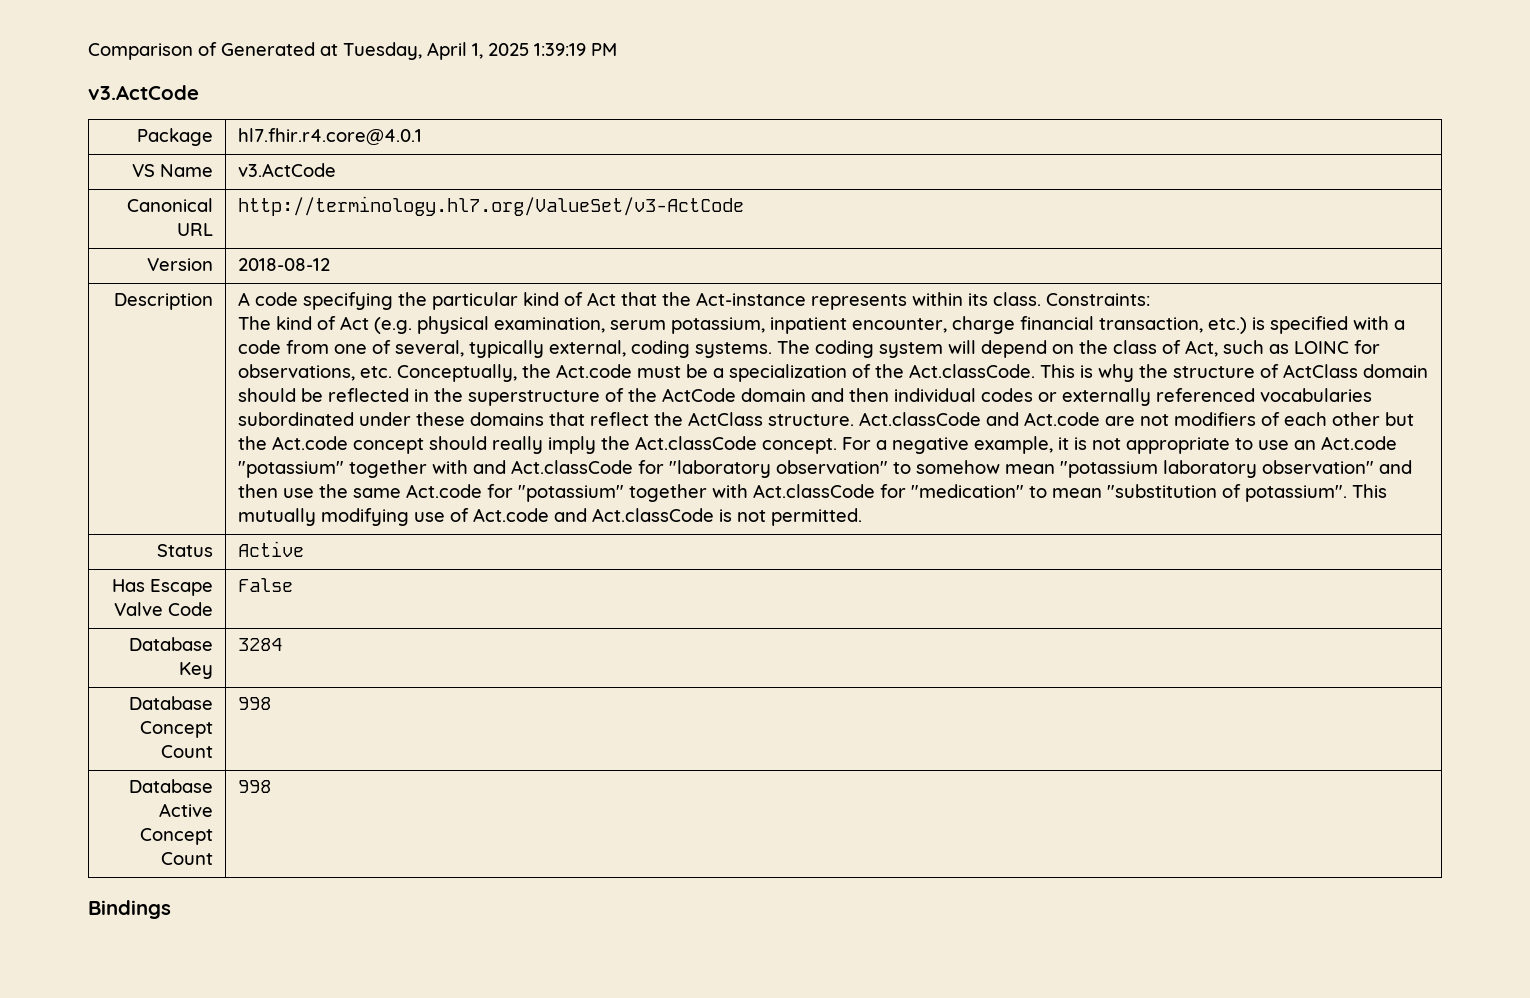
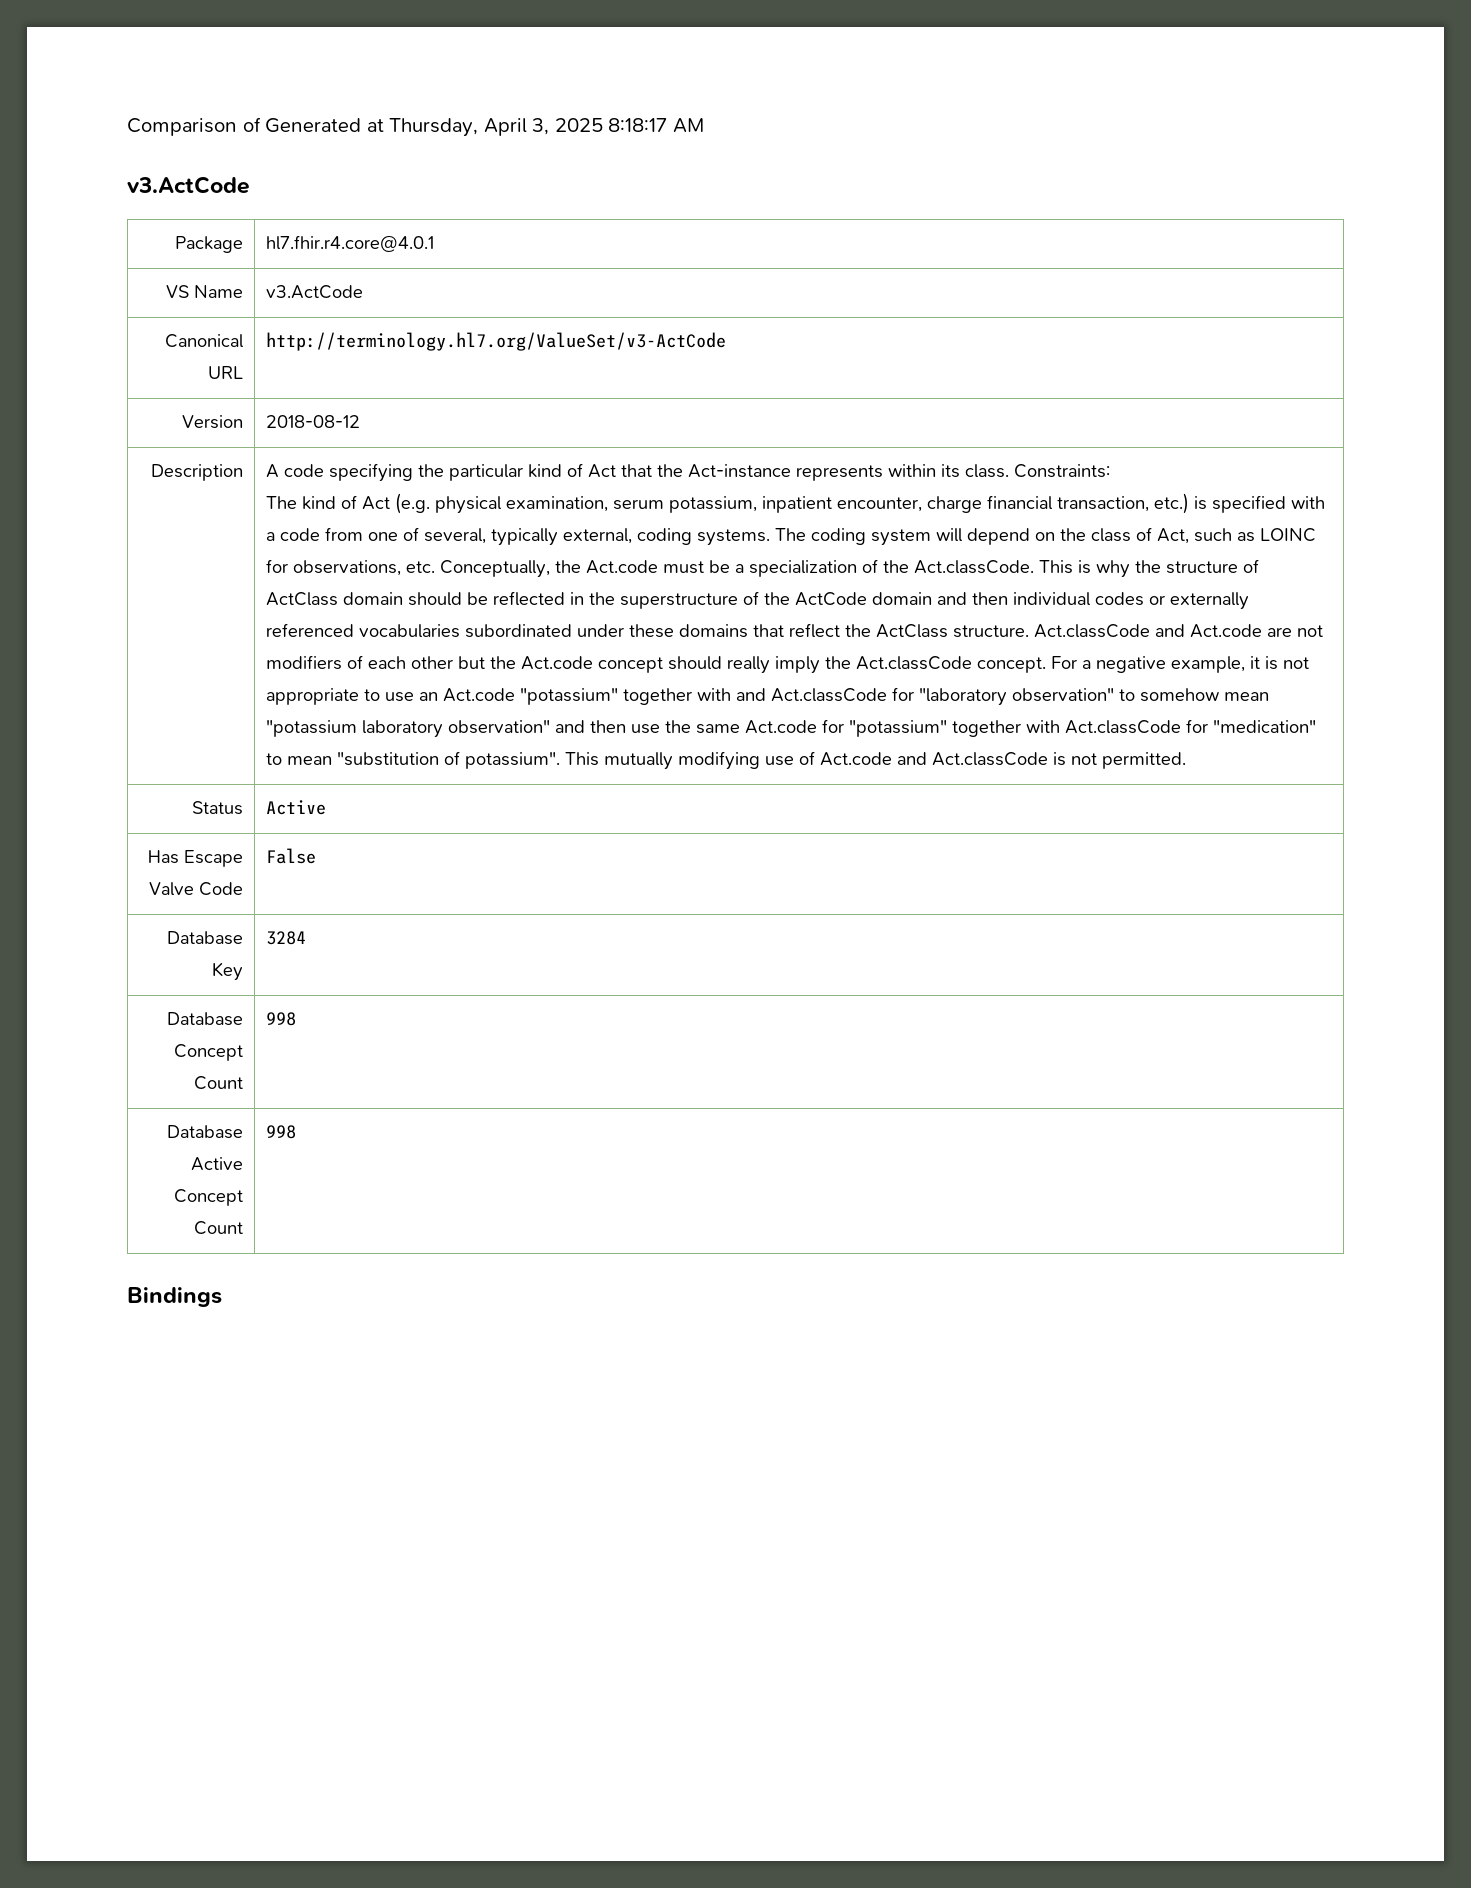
[343,42,617,60] Tuesday, April 1, 2025 1:39:19 PM -> [389,118,704,137] Thursday, April 3, 2025 8:18:17 AM

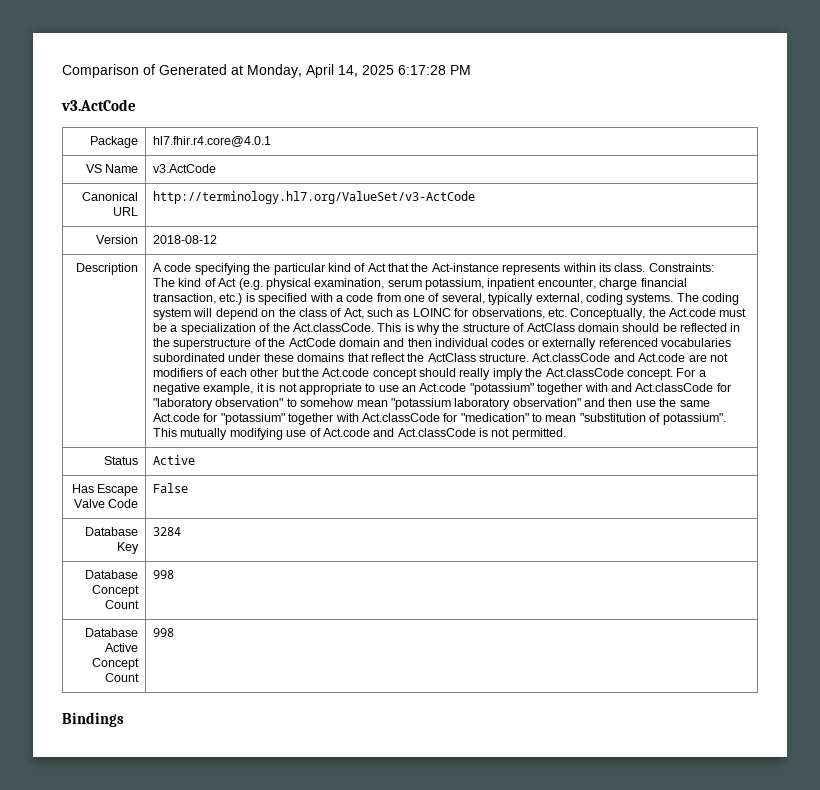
[389,118,704,137] Thursday, April 3, 2025 8:18:17 AM -> [247,64,471,78] Monday, April 14, 2025 6:17:28 PM

